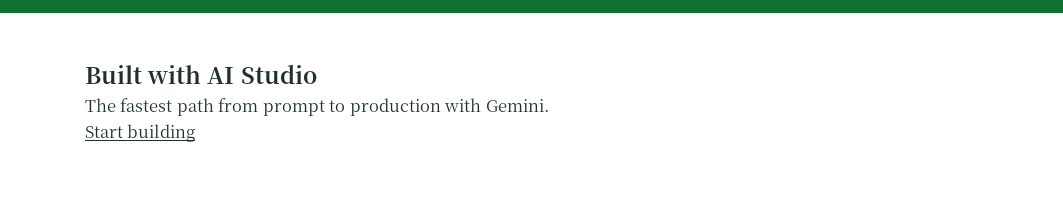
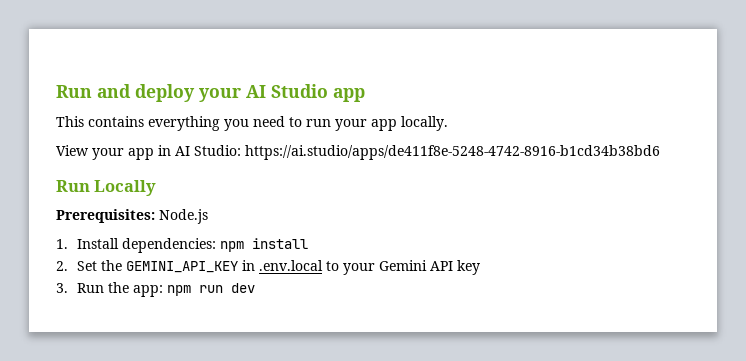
[85,64,317,84] [85,98,549,116] [85,124,196,142] Built with AI Studio // The fastest path from prompt to production with Gemini. // Start building -> [56,84,365,102] [56,116,448,131] [56,145,660,160] [56,180,157,196] [56,209,208,224] [56,238,309,253] [56,260,481,275] [56,282,256,297] Run and deploy your AI Studio app // This contains everything you need to run your app locally. // View your app in AI Studio: https://ai.studio/apps/de411f8e-5248-4742-8916-b1cd34b38bd6 // Run Locally // Prerequisites: Node.js // 1. Install dependencies: npm install // 2. Set the GEMINI_API_KEY in .env.local to your Gemini API key // 3. Run the app: npm run dev

